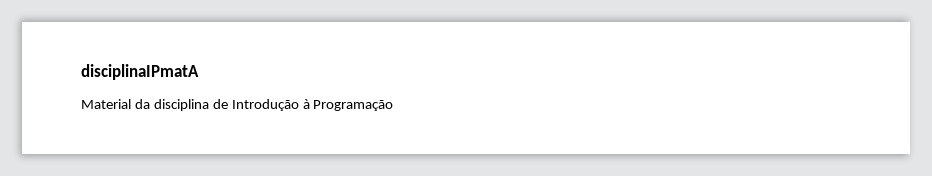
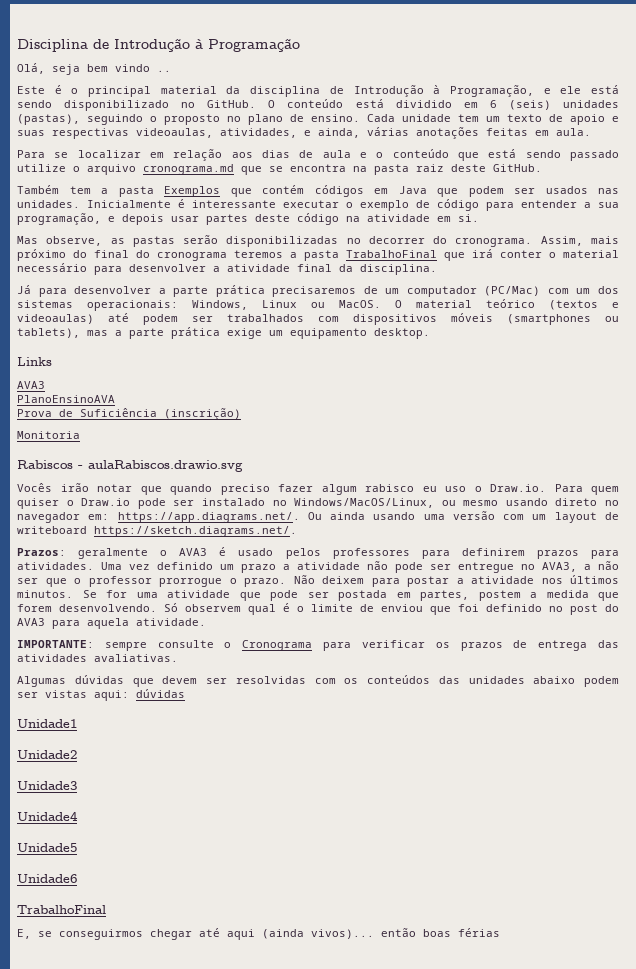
[81,64,199,80] [81,99,131,109] disciplinaIPmatA // Material -> [17,38,300,52] [17,63,171,75] [17,85,217,97] Disciplina de Introdução à Programação // Olá, seja bem vindo .. // Este é o principal material
[313,100,394,111] Programação -> [449,85,620,97] [17,99,619,111] [17,114,619,125] [17,127,591,139] [17,149,619,161] [17,164,542,175] [17,185,619,197] [17,199,619,211] [17,213,479,225] [17,235,619,247] [17,249,619,261] [17,263,437,275] [17,285,620,297] [17,299,619,311] [17,313,619,325] [17,327,430,339] [17,357,52,366] [17,381,45,389] [17,395,115,403] [17,408,241,420] [17,431,80,439] [17,460,243,472] [17,483,619,495] [17,498,619,509] [17,511,619,523] [17,526,297,537] [17,547,619,559] [17,561,619,573] [17,575,619,587] [17,590,619,601] [17,603,619,615] [17,618,206,629] [17,640,619,651] [17,654,178,662] [17,675,619,687] [17,689,185,701] [17,719,77,728] [17,750,77,759] [17,781,77,790] [17,811,78,821] [17,843,77,852] [17,874,77,883] [17,905,106,914] [17,928,500,940] Programação, e ele está sendo disponibilizado no GitHub. O conteúdo está dividido em 6 (seis) unidades (pastas), seguindo o proposto no plano de ensino. Cada unidade tem um texto de apoio e suas respectivas videoaulas, atividades, e ainda, várias anotações feitas em aula. // Para se localizar em relação aos dias de aula e o conteúdo que está sendo passado utilize o arquivo cronograma.md que se encontra na pasta raiz deste GitHub. // Também tem a pasta Exemplos que contém códigos em Java que podem ser usados nas unidades. Inicialmente é interessante executar o exemplo de código para entender a sua programação, e depois usar partes deste código na atividade em si. // Mas observe, as pastas serão disponibilizadas no decorrer do cronograma. Assim, mais próximo do final do cronograma teremos a pasta TrabalhoFinal que irá conter o material necessário para desenvolver a atividade final da disciplina. // Já para desenvolver a parte prática precisaremos de um computador (PC/Mac) com um dos sistemas operacionais: Windows, Linux ou MacOS. O material teórico (textos e videoaulas) até podem ser trabalhados com dispositivos móveis (smartphones ou tablets), mas a parte prática exige um equipamento desktop. // Links // AVA3 // PlanoEnsinoAVA // Prova de Suficiência (inscrição) // Monitoria // Rabiscos - aulaRabiscos.drawio.svg // Vocês irão notar que quando preciso fazer algum rabisco eu uso o Draw.io. Para quem quiser o Draw.io pode ser instalado no Windows/MacOS/Linux, ou mesmo usando direto no navegador em: https://app.diagrams.net/. Ou ainda usando uma versão com um layout de writeboard https://sketch.diagrams.net/. // Prazos: geralmente o AVA3 é usado pelos professores para definirem prazos para atividades. Uma vez definido um prazo a atividade não pode ser entregue no AVA3, a não ser que o professor prorrogue o prazo. Não deixem para postar a atividade nos últimos minutos. Se for uma atividade que pode ser postada em partes, postem a medida que forem desenvolvendo. Só observem qual é o limite de enviou que foi definido no post do AVA3 para aquela atividade. // IMPORTANTE: sempre consulte o Cronograma para verificar os prazos de entrega das atividades avaliativas. // Algumas dúvidas que devem ser resolvidas com os conteúdos das unidades abaixo podem ser vistas aqui: dúvidas // Unidade1 // Unidade2 // Unidade3 // Unidade4 // Unidade5 // Unidade6 // TrabalhoFinal // E, se conseguirmos chegar até aqui (ainda vivos)... então boas férias

